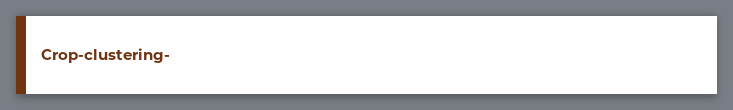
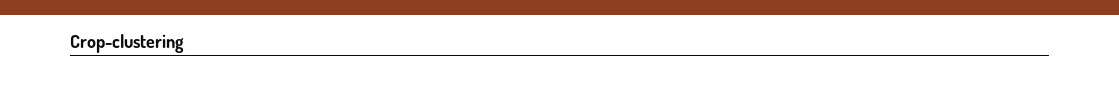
[41,48,170,63] Crop-clustering- -> [70,34,184,53] Crop-clustering

